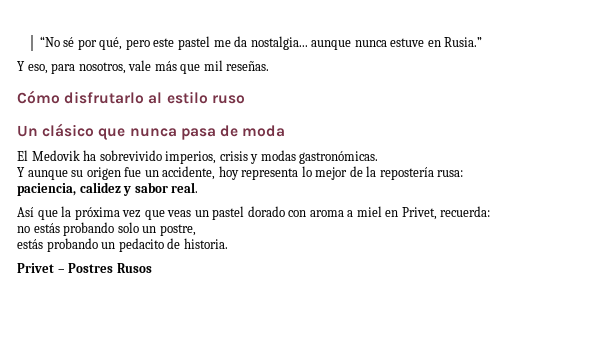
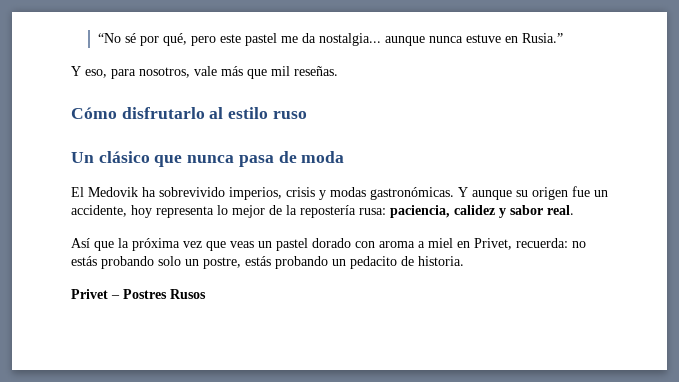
(379, 157) // -> (454, 193) none
(464, 173) // -> (386, 211) none
(491, 211) // -> (568, 243) none
(196, 230) // -> (241, 263) none

